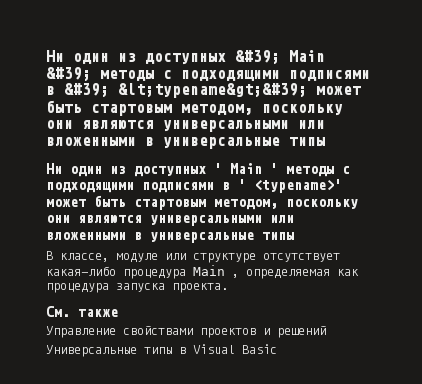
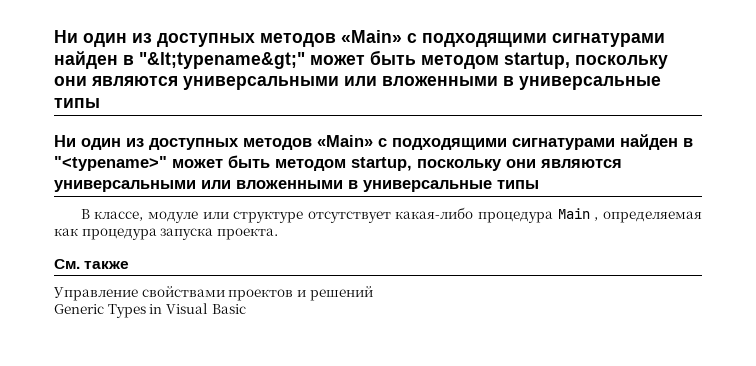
[46,50,325,65] [46,67,370,81] [46,83,361,98] [46,100,253,116] Ни один из доступных &#39; Main &#39; методы с подходящими подписями в &#39; &lt;typename&gt;&#39; может быть стартовым методом, -> [54,30,665,47] [54,50,570,69] Ни один из доступных методов «Main» с подходящими сигнатурами найден в "&lt;typename&gt;" может быть методом startup,
[214,163,350,177] [46,179,342,193] [46,195,278,210] ' Main ' методы с подходящими подписями в ' <typename>' может быть стартовым методом, -> [243,134,693,150] [54,155,412,171] методов «Main» с подходящими сигнатурами найден в "<typename>" может быть методом startup,
[46,345,186,357] Универсальные типы в -> [54,304,163,318] Generic Types in

